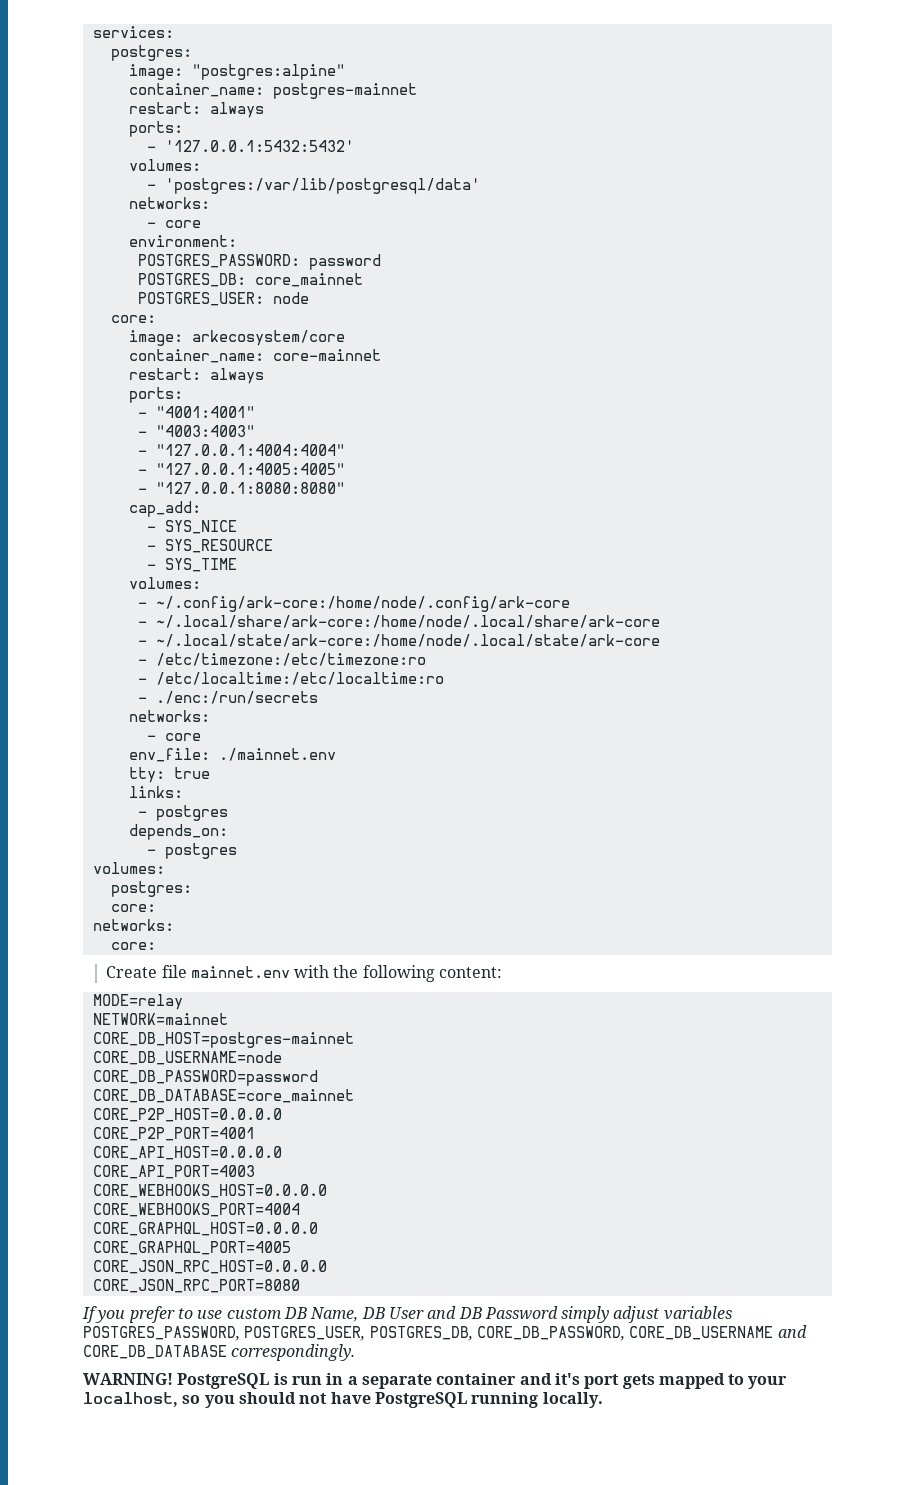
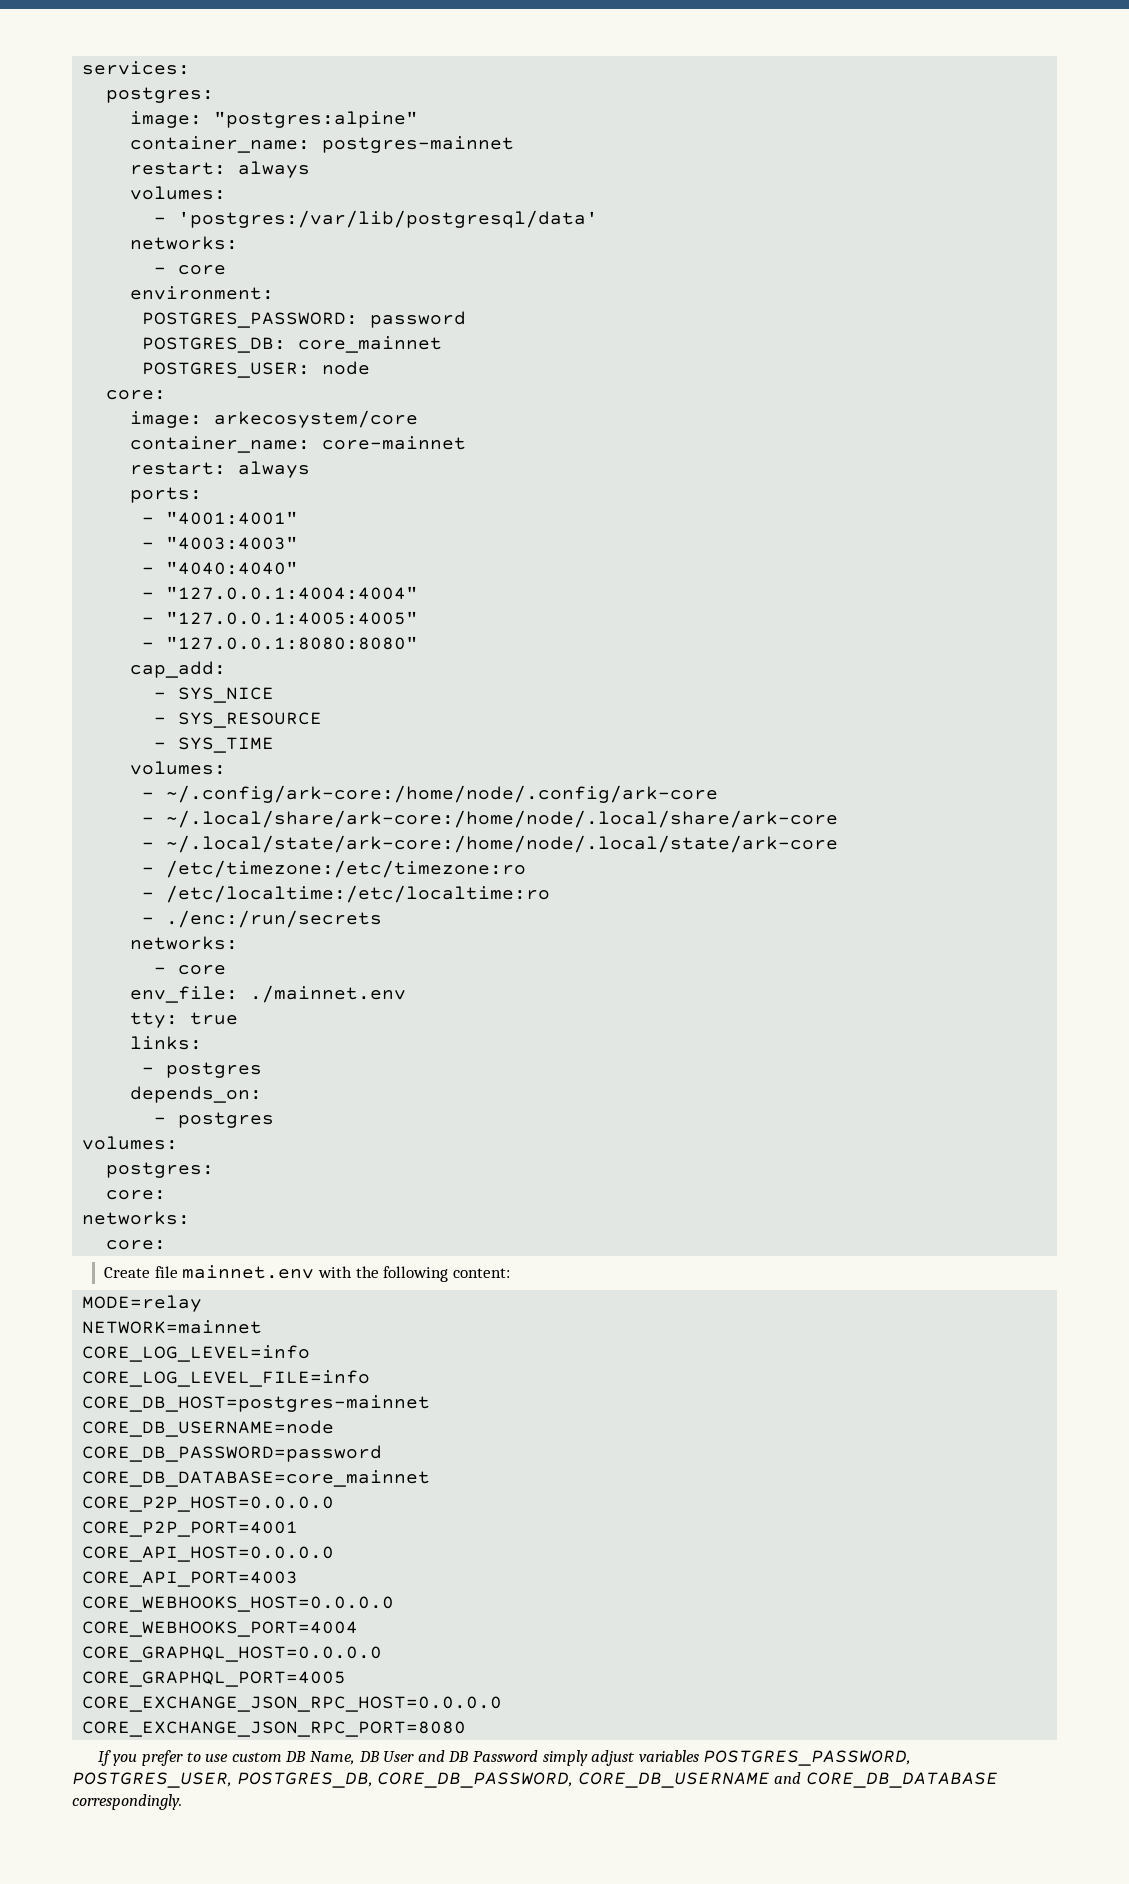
[128,121,183,137] [146,140,354,152] // ports: // - '127.0.0.1:5432:5432' -> (311, 169) none
(255, 431) none -> [142,561,299,575] // - "4040:4040"
(228, 1019) none -> [82,1345,311,1362] [82,1370,371,1387] // CORE_LOG_LEVEL=info // CORE_LOG_LEVEL_FILE=info
[92,1260,327,1274] [92,1279,300,1293] CORE_JSON_RPC_HOST=0.0.0.0 // CORE_JSON_RPC_PORT=8080 -> [82,1696,503,1712] [82,1721,467,1737] CORE_EXCHANGE_JSON_RPC_HOST=0.0.0.0 // CORE_EXCHANGE_JSON_RPC_PORT=8080
[83,1373,788,1389] [83,1392,603,1408] // WARNING! PostgreSQL is run in a separate container and it's port gets mapped to your localhost, so you should not have PostgreSQL running locally. -> (182, 1802) none

